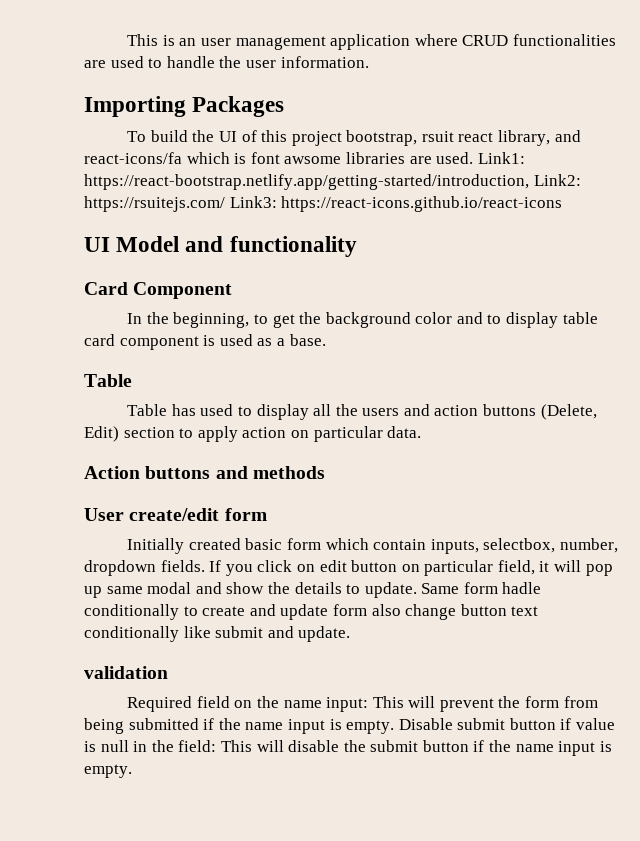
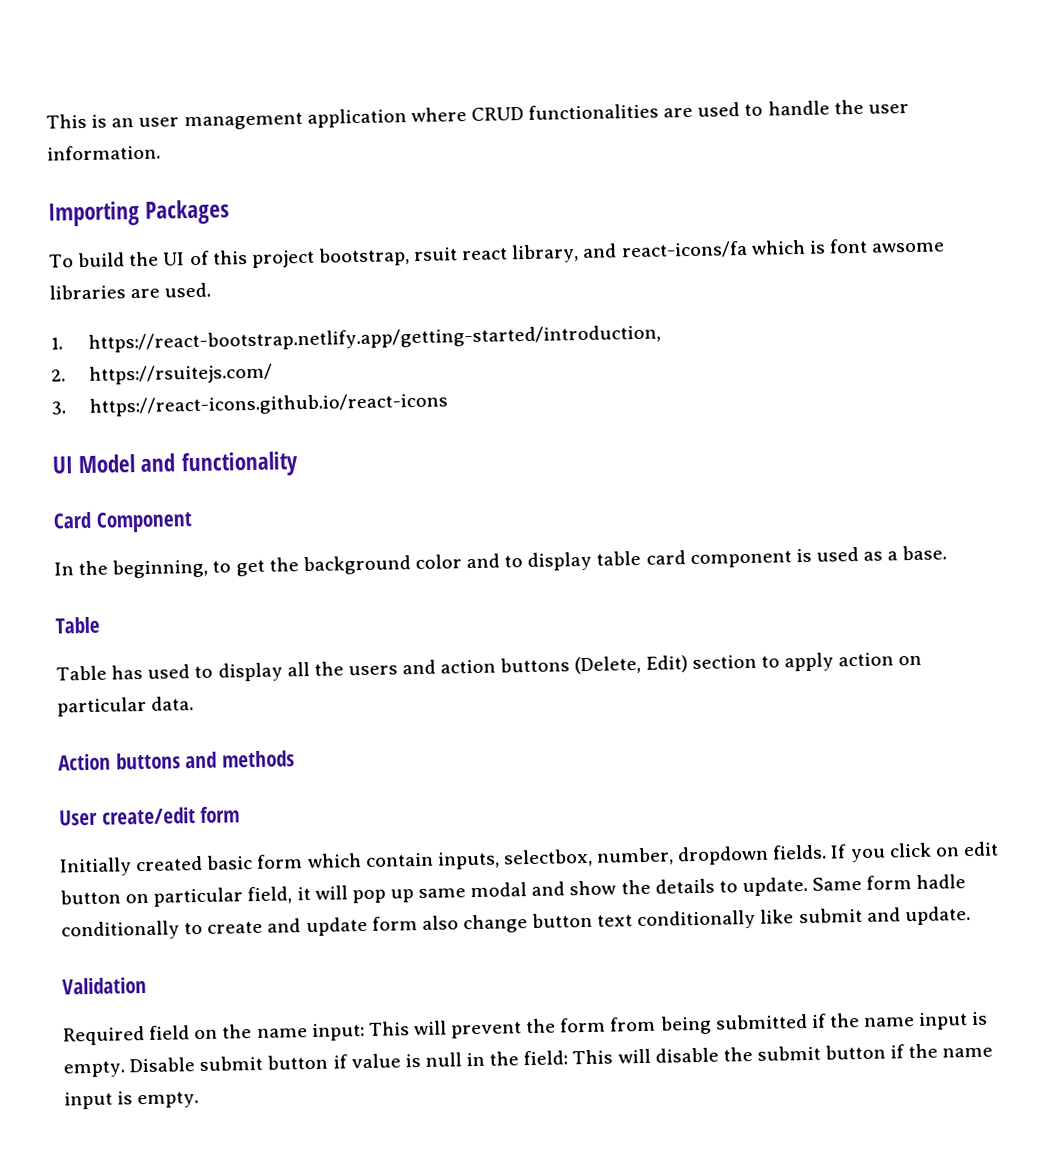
[477,152,525,164] Link1: -> [50,337,63,350] // 1.
[533,174,581,186] Link2: -> [51,369,66,382] // 2.
[229,196,277,208] Link3: -> [51,401,66,415] // 3.
[84,666,168,679] validation -> [62,976,147,995] Validation

